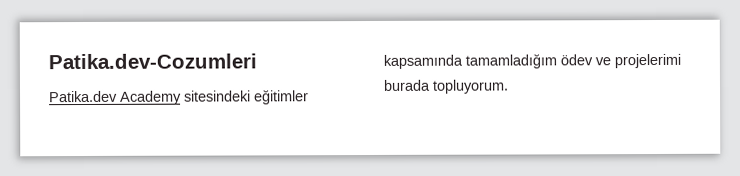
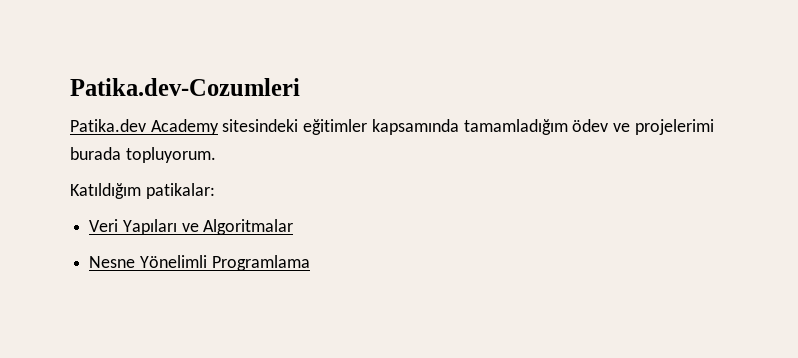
(509, 86) none -> [70,183,215,199] [89,219,294,235] [89,255,310,271] // Katıldığım patikalar: // Veri Yapıları ve Algoritmalar // Nesne Yönelimli Programlama

